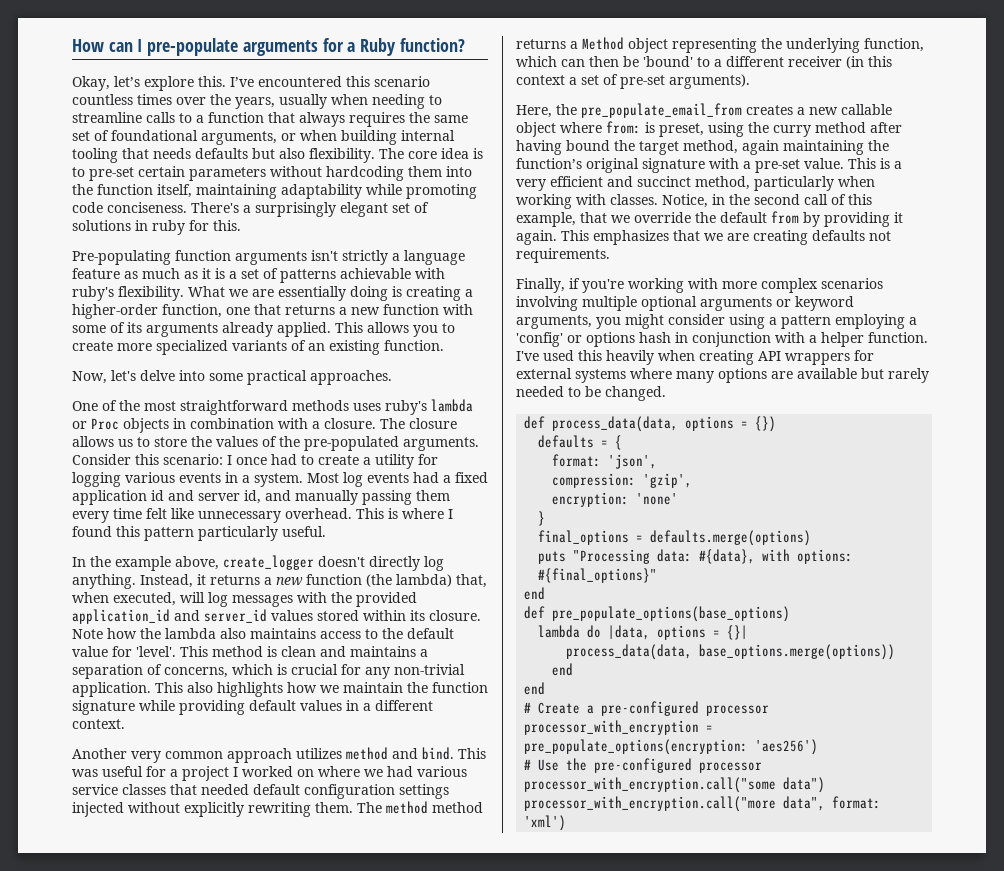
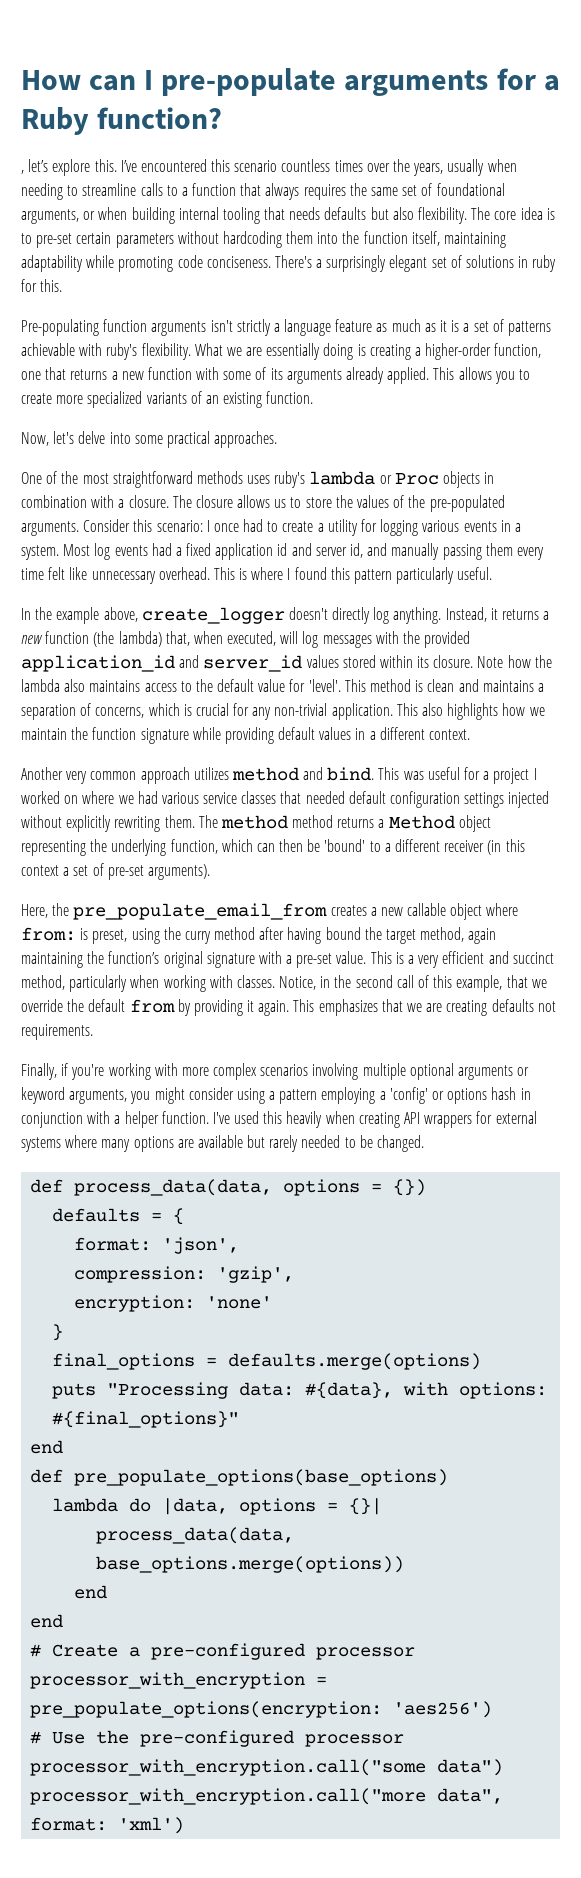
[72,76,110,91] Okay, -> [21,170,24,174] ,

